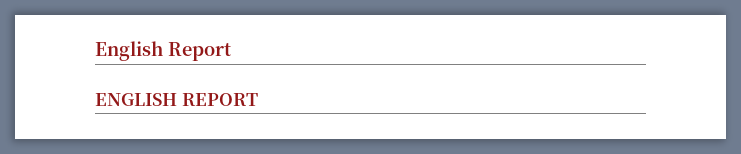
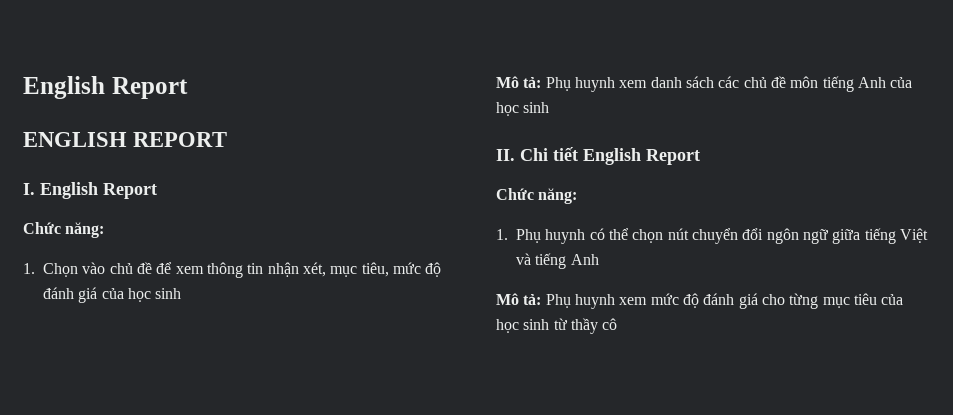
(258, 99) none -> [23,182,157,199] [23,222,105,238] [23,262,442,278] [43,287,182,303] [496,76,913,92] [496,102,550,116] [496,147,700,165] [496,188,578,204] [496,228,928,244] [516,253,599,269] [496,293,904,309] [496,318,618,334] // I. English Report // Chức năng: // 1. Chọn vào chủ đề để xem thông tin nhận xét, mục tiêu, mức độ đánh giá của học sinh // Mô tả: Phụ huynh xem danh sách các chủ đề môn tiếng Anh của học sinh // II. Chi tiết English Report // Chức năng: // 1. Phụ huynh có thể chọn nút chuyển đổi ngôn ngữ giữa tiếng Việt và tiếng Anh // Mô tả: Phụ huynh xem mức độ đánh giá cho từng mục tiêu của học sinh từ thầy cô

